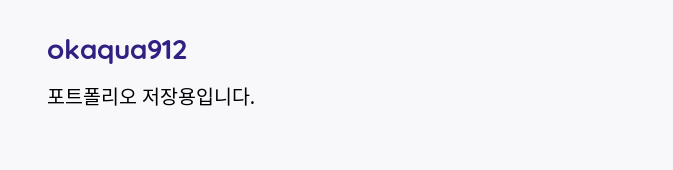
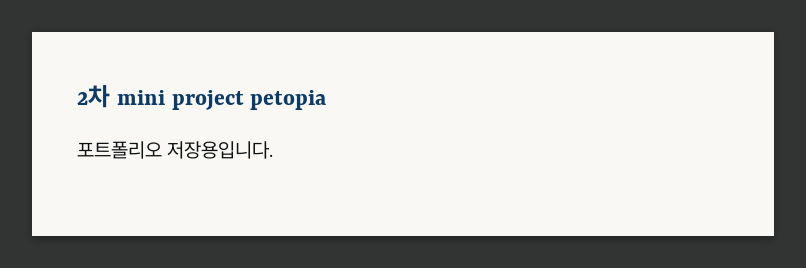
[47,39,187,64] okaqua912 -> [77,85,328,110] 2차 mini project petopia

